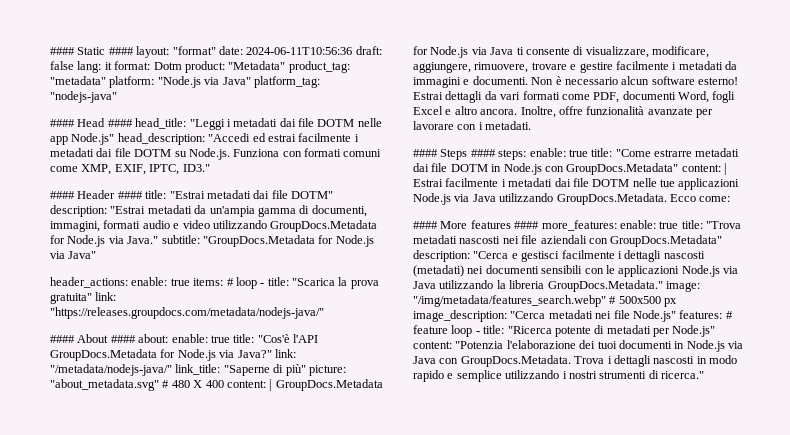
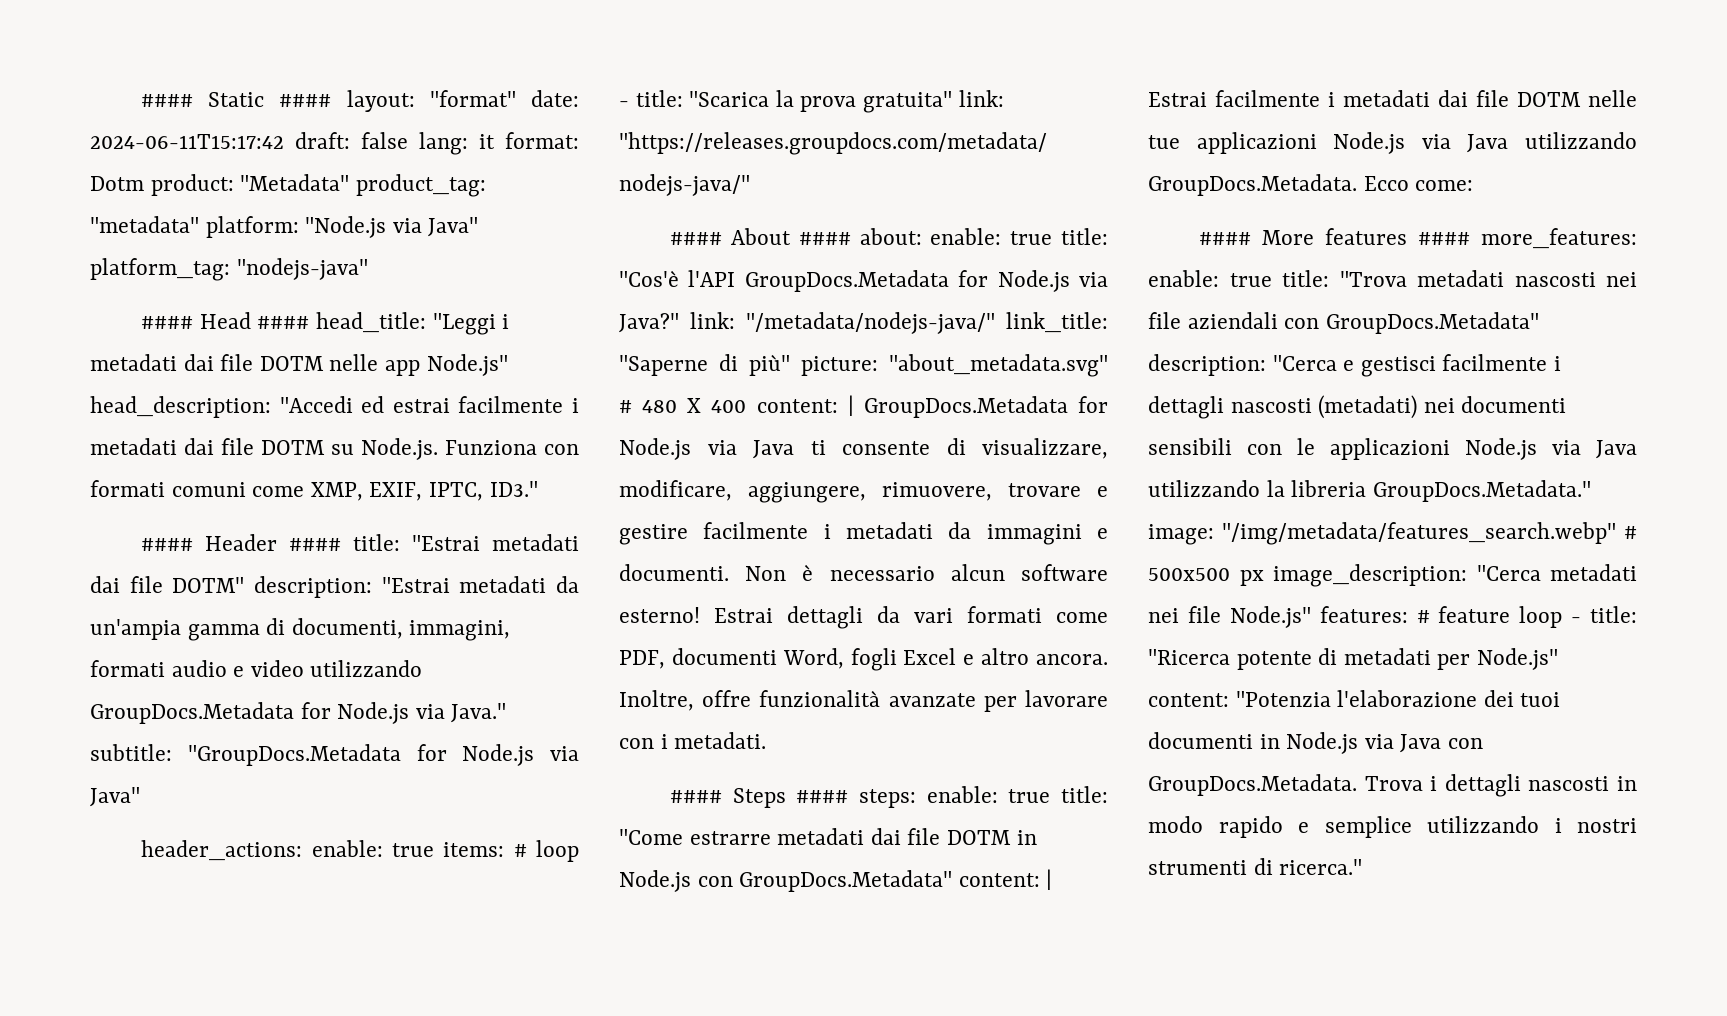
[246,47,353,55] 2024-06-11T10:56:36 -> [90,134,284,149] 2024-06-11T15:17:42

